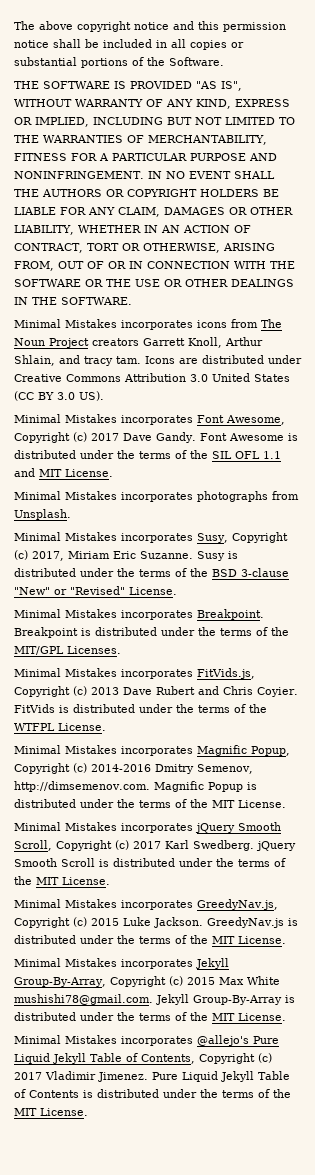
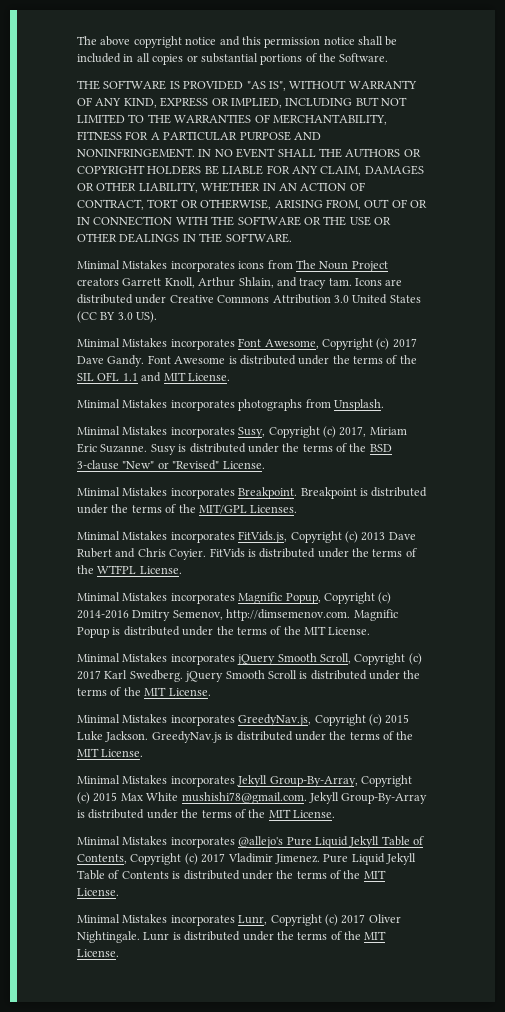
(88, 1112) none -> [77,914,401,926] [77,931,387,943] [77,949,119,957] // Minimal Mistakes incorporates Lunr, Copyright (c) 2017 Oliver Nightingale. Lunr is distributed under the terms of the MIT License.

